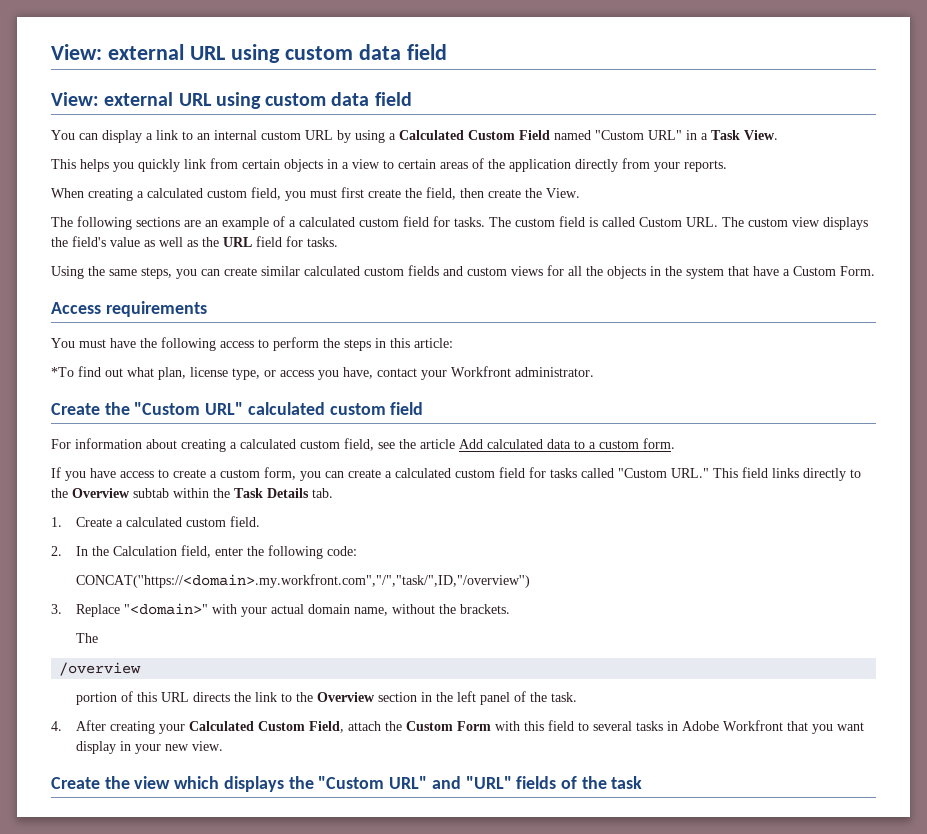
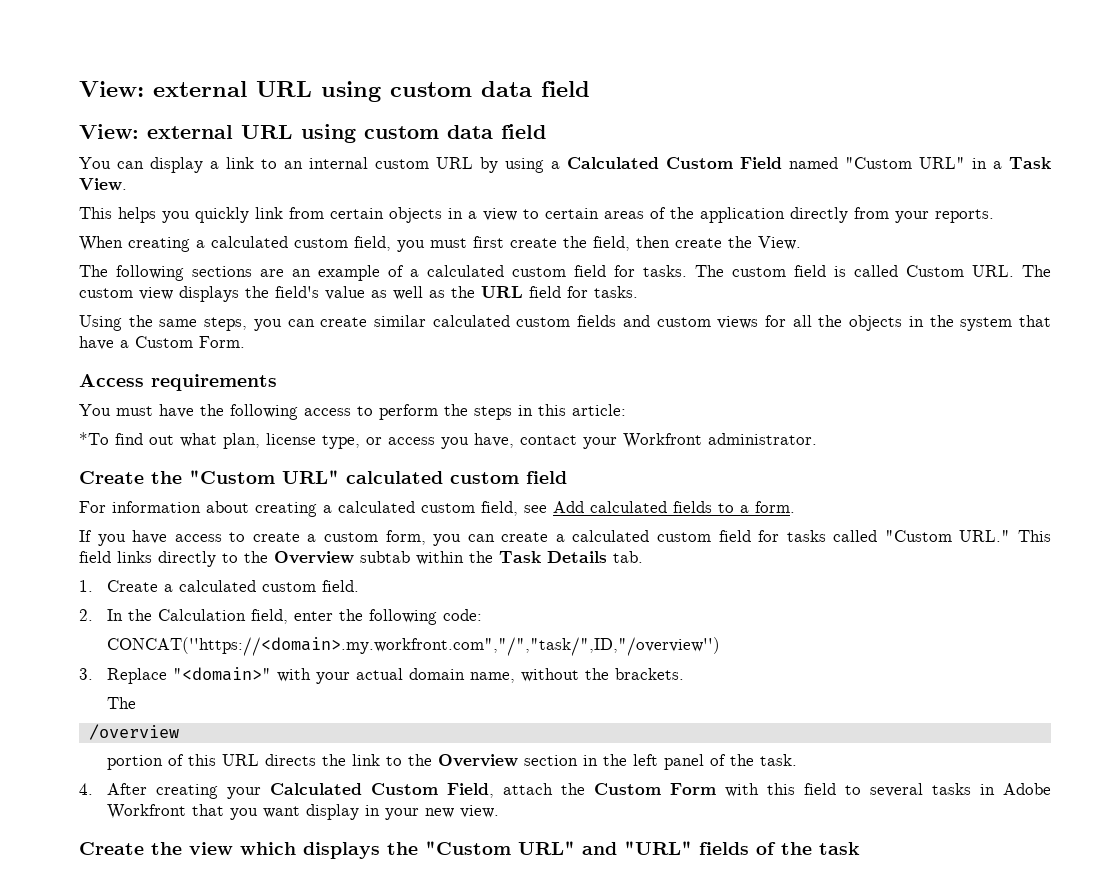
[399,439,455,449] the article -> (547, 509) none
[547,439,571,449] data -> [673,501,712,513] fields
[599,440,639,449] custom -> (749, 509) none

